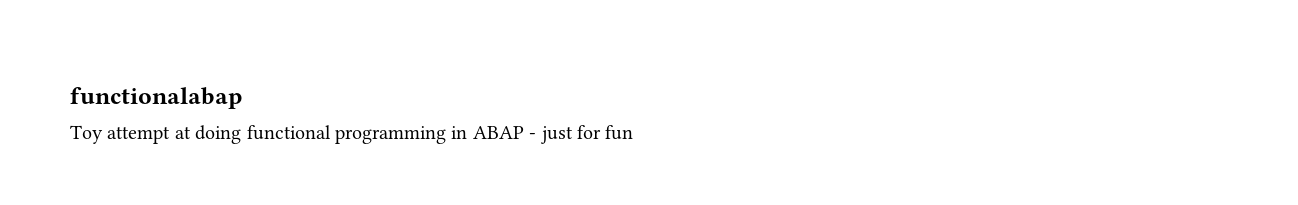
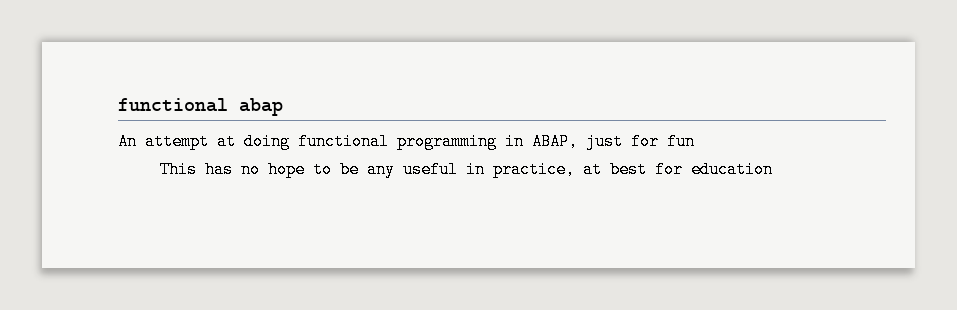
[70,87,243,109] [70,125,103,144] functionalabap // Toy -> [118,98,283,116] [118,133,137,150] functional abap // An
[472,126,537,139] ABAP - -> [532,133,578,150] ABAP,
(634, 132) none -> [160,161,774,178] // This has no hope to be any useful in practice, at best for education

